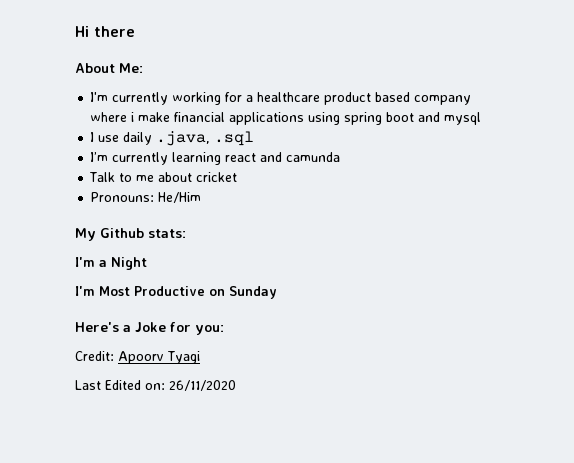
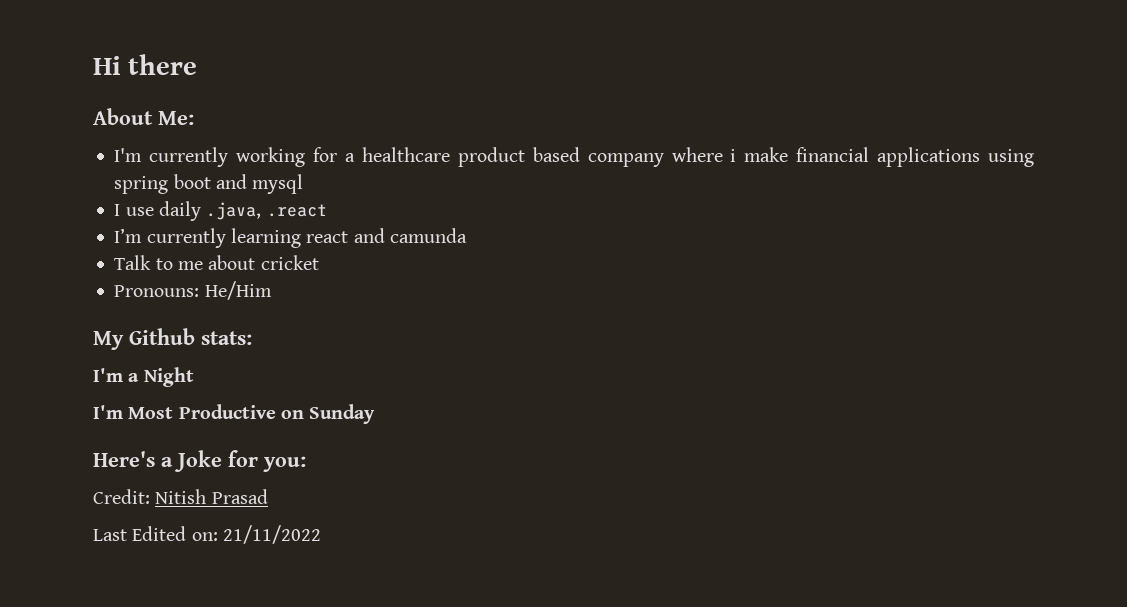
[214,131,255,146] .sql -> [266,204,327,217] .react
[118,351,200,364] Apoorv Tyagi -> [155,489,268,504] Nitish Prasad
[169,380,236,391] 26/11/2020 -> [222,525,321,544] 21/11/2022

